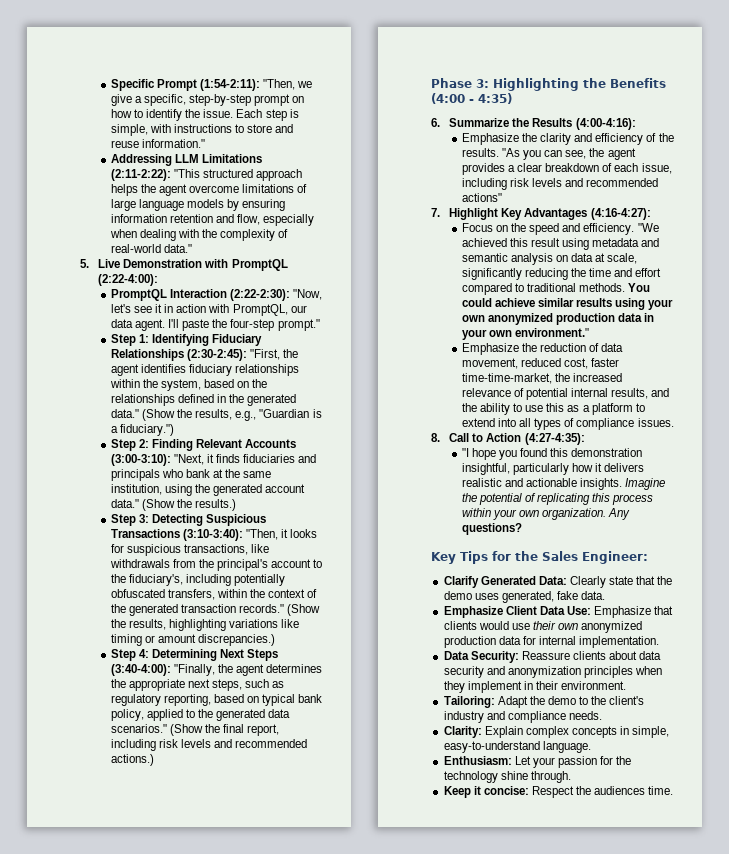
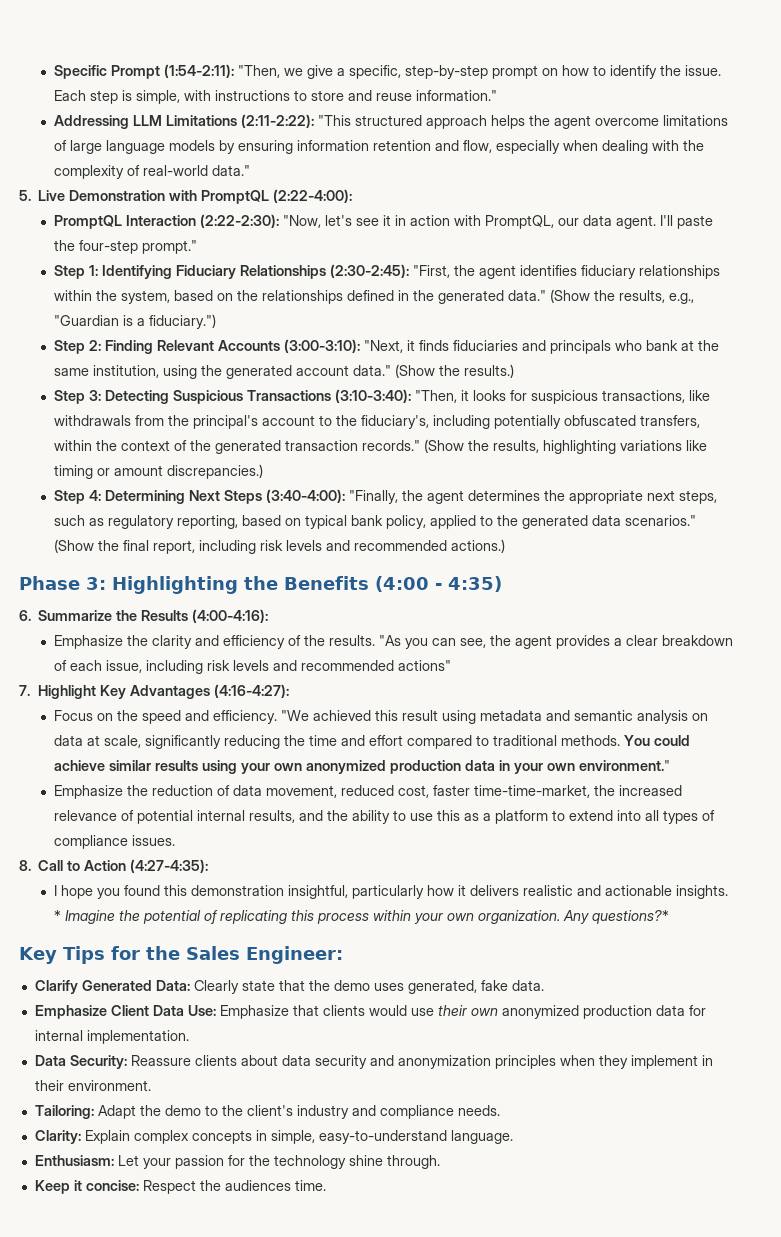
[461,448,469,457] "I -> [54,885,58,896] I
(623, 484) none -> [54,910,62,921] *
[461,523,522,535] questions? -> [592,910,670,924] questions?*

